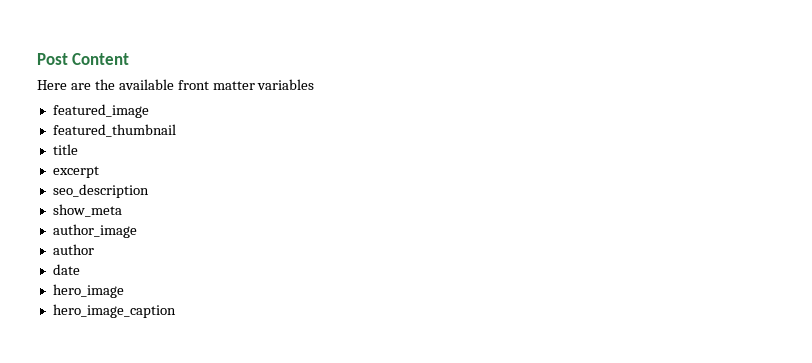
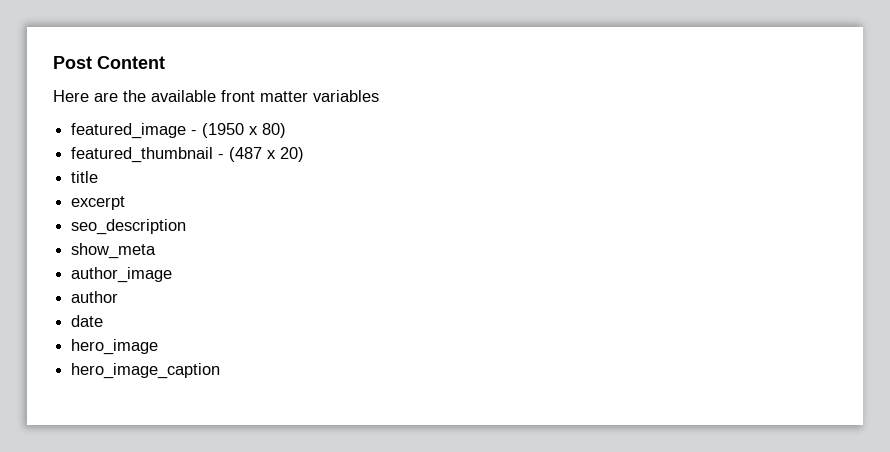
[52,124,176,137] // featured_thumbnail -> [191,123,287,138] [71,147,305,163] - (1950 x 80) // featured_thumbnail - (487 x 20)

